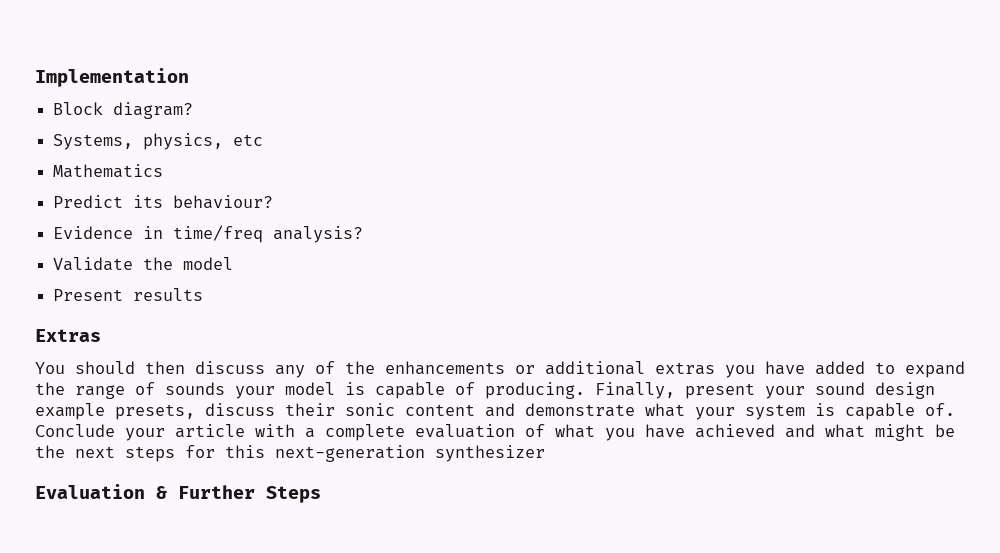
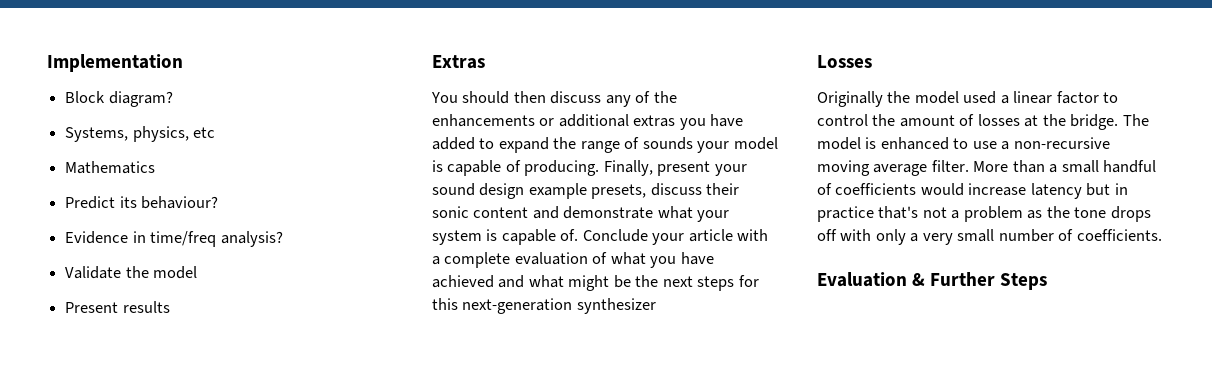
(545, 453) none -> [817,55,872,68] [817,91,1119,107] [817,114,1149,130] [817,137,1110,150] [817,160,1157,176] [817,183,1128,199] [817,206,1151,222] [817,229,1162,245] // Losses // Originally the model used a linear factor to control the amount of losses at the bridge. The model is enhanced to use a non-recursive moving average filter. More than a small handful of coefficients would increase latency but in practice that's not a problem as the tone drops off with only a very small number of coefficients.

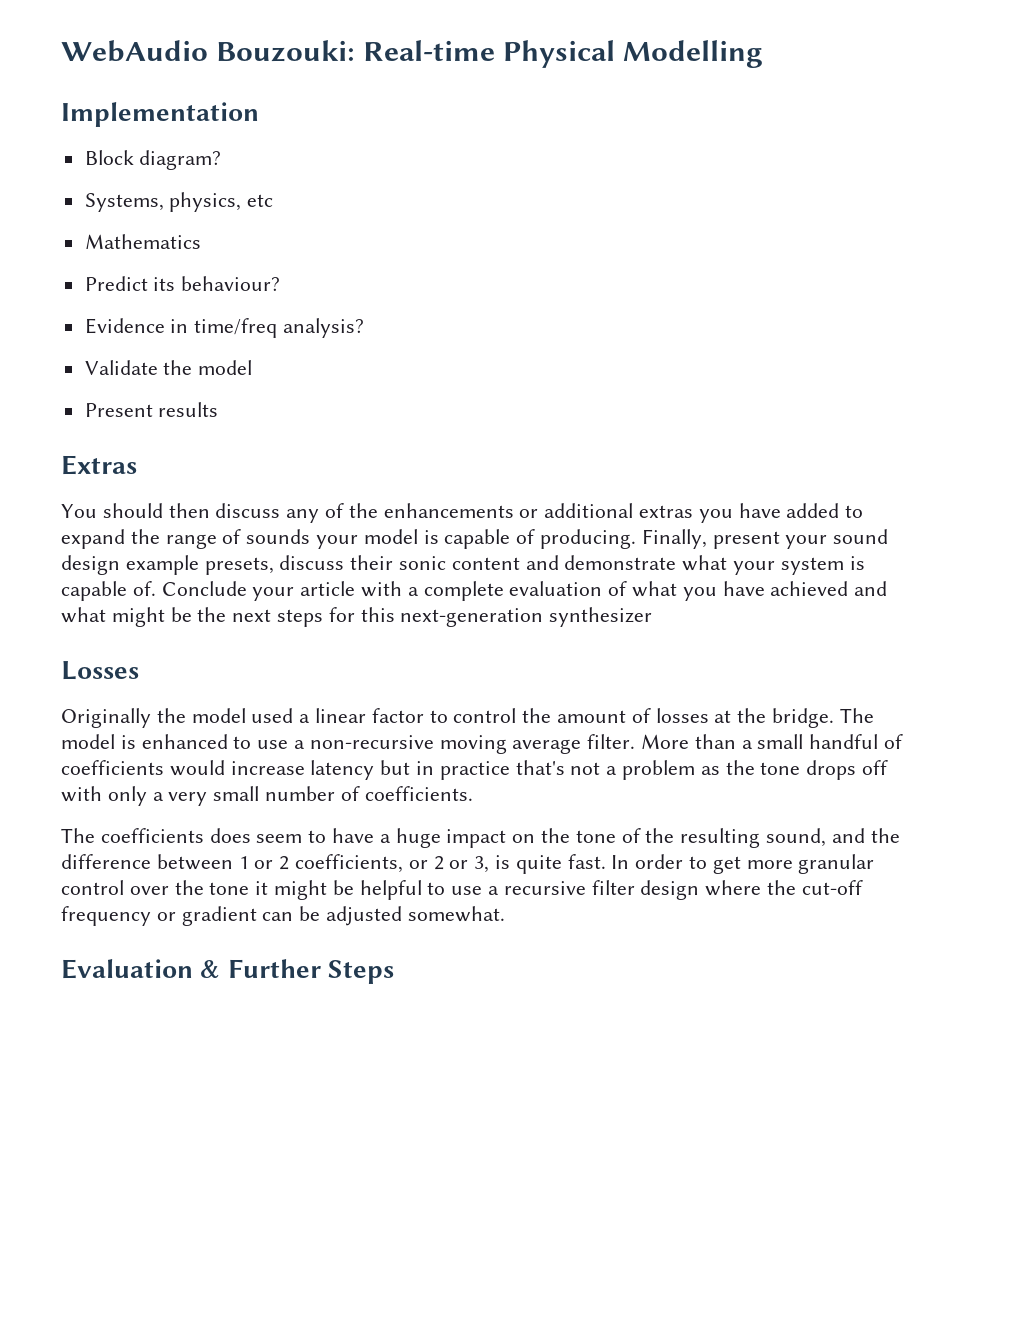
(47, 63) none -> [61,40,764,68] WebAudio Bouzouki: Real-time Physical Modelling //
(1162, 235) none -> [61,828,900,848] [61,854,875,874] [61,880,863,900] [61,906,505,926] // The coefficients does seem to have a huge impact on the tone of the resulting sound, and the difference between 1 or 2 coefficients, or 2 or 3, is quite fast. In order to get more granular control over the tone it might be helpful to use a recursive filter design where the cut-off frequency or gradient can be adjusted somewhat.

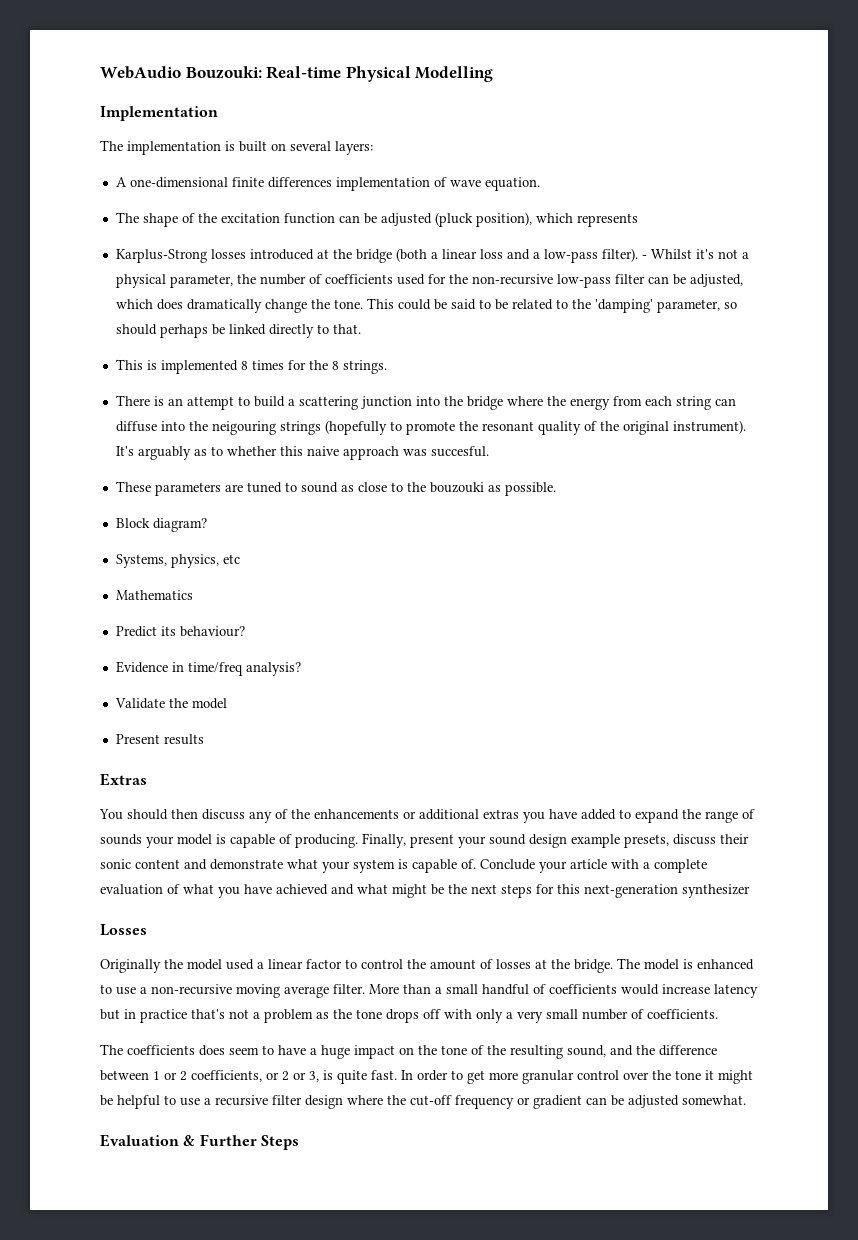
(259, 114) none -> [100,140,373,155] [115,177,540,191] [115,212,638,227] [115,248,749,263] [115,274,743,288] [115,298,737,313] [115,324,361,338] [115,359,387,374] [115,395,736,410] [115,420,746,435] [115,446,489,460] [115,481,556,496] // The implementation is built on several layers: // A one-dimensional finite differences implementation of wave equation. // The shape of the excitation function can be adjusted (pluck position), which represents // Karplus-Strong losses introduced at the bridge (both a linear loss and a low-pass filter). - Whilst it's not a physical parameter, the number of coefficients used for the non-recursive low-pass filter can be adjusted, which does dramatically change the tone. This could be said to be related to the 'damping' parameter, so should perhaps be linked directly to that. // This is implemented 8 times for the 8 strings. // There is an attempt to build a scattering junction into the bridge where the energy from each string can diffuse into the neigouring strings (hopefully to promote the resonant quality of the original instrument). It's arguably as to whether this naive approach was succesful. // These parameters are tuned to sound as close to the bouzouki as possible.

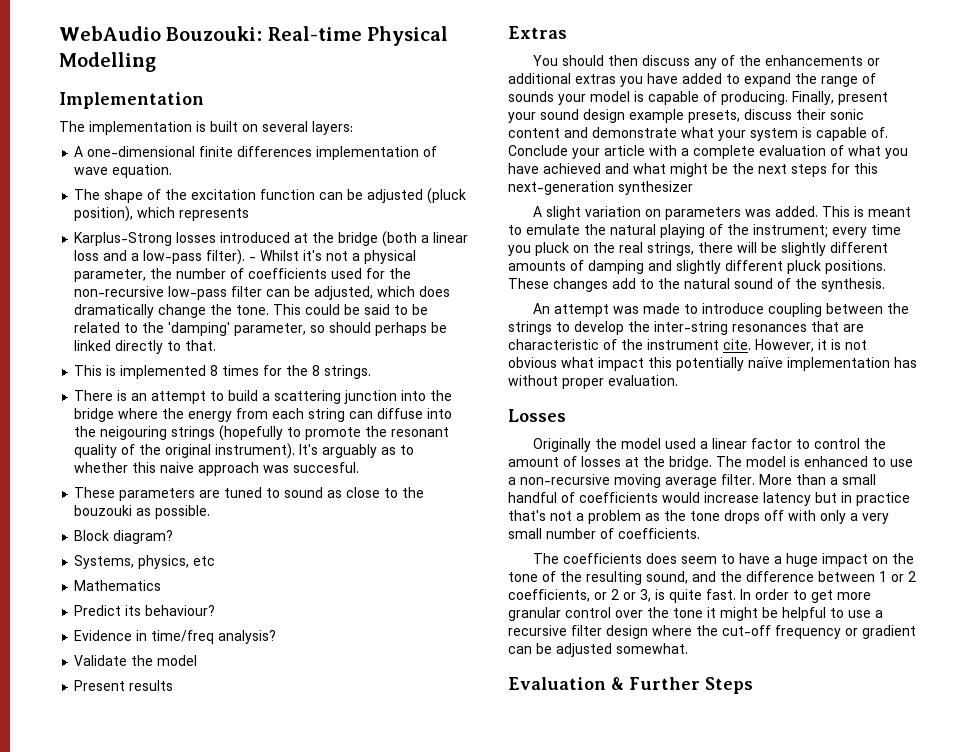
(750, 891) none -> [532,206,911,220] [508,224,901,238] [508,242,888,256] [508,260,886,274] [508,278,885,292] [532,303,909,317] [508,321,864,335] [508,339,867,352] [508,357,917,371] [508,375,678,389] // A slight variation on parameters was added. This is meant to emulate the natural playing of the instrument; every time you pluck on the real strings, there will be slightly different amounts of damping and slightly different pluck positions. These changes add to the natural sound of the synthesis. // An attempt was made to introduce coupling between the strings to develop the inter-string resonances that are characteristic of the instrument cite. However, it is not obvious what impact this potentially naïve implementation has without proper evaluation.

